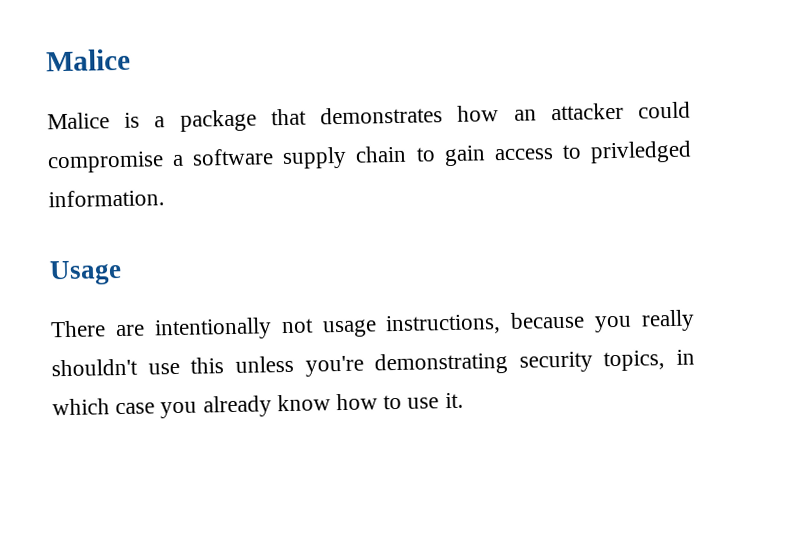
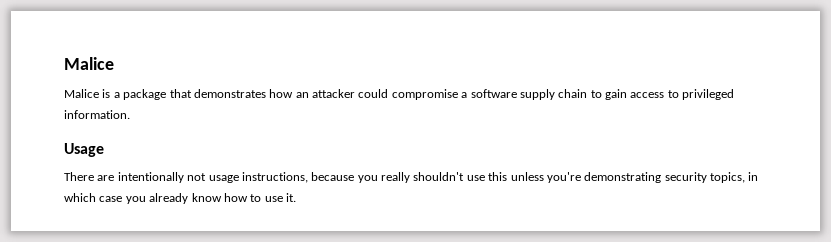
[589,140,692,164] privledged -> [682,89,735,100] privileged

